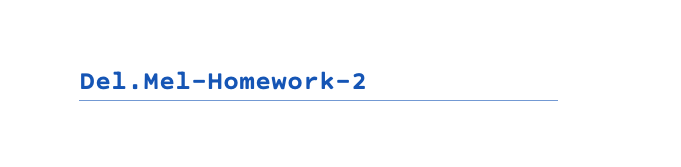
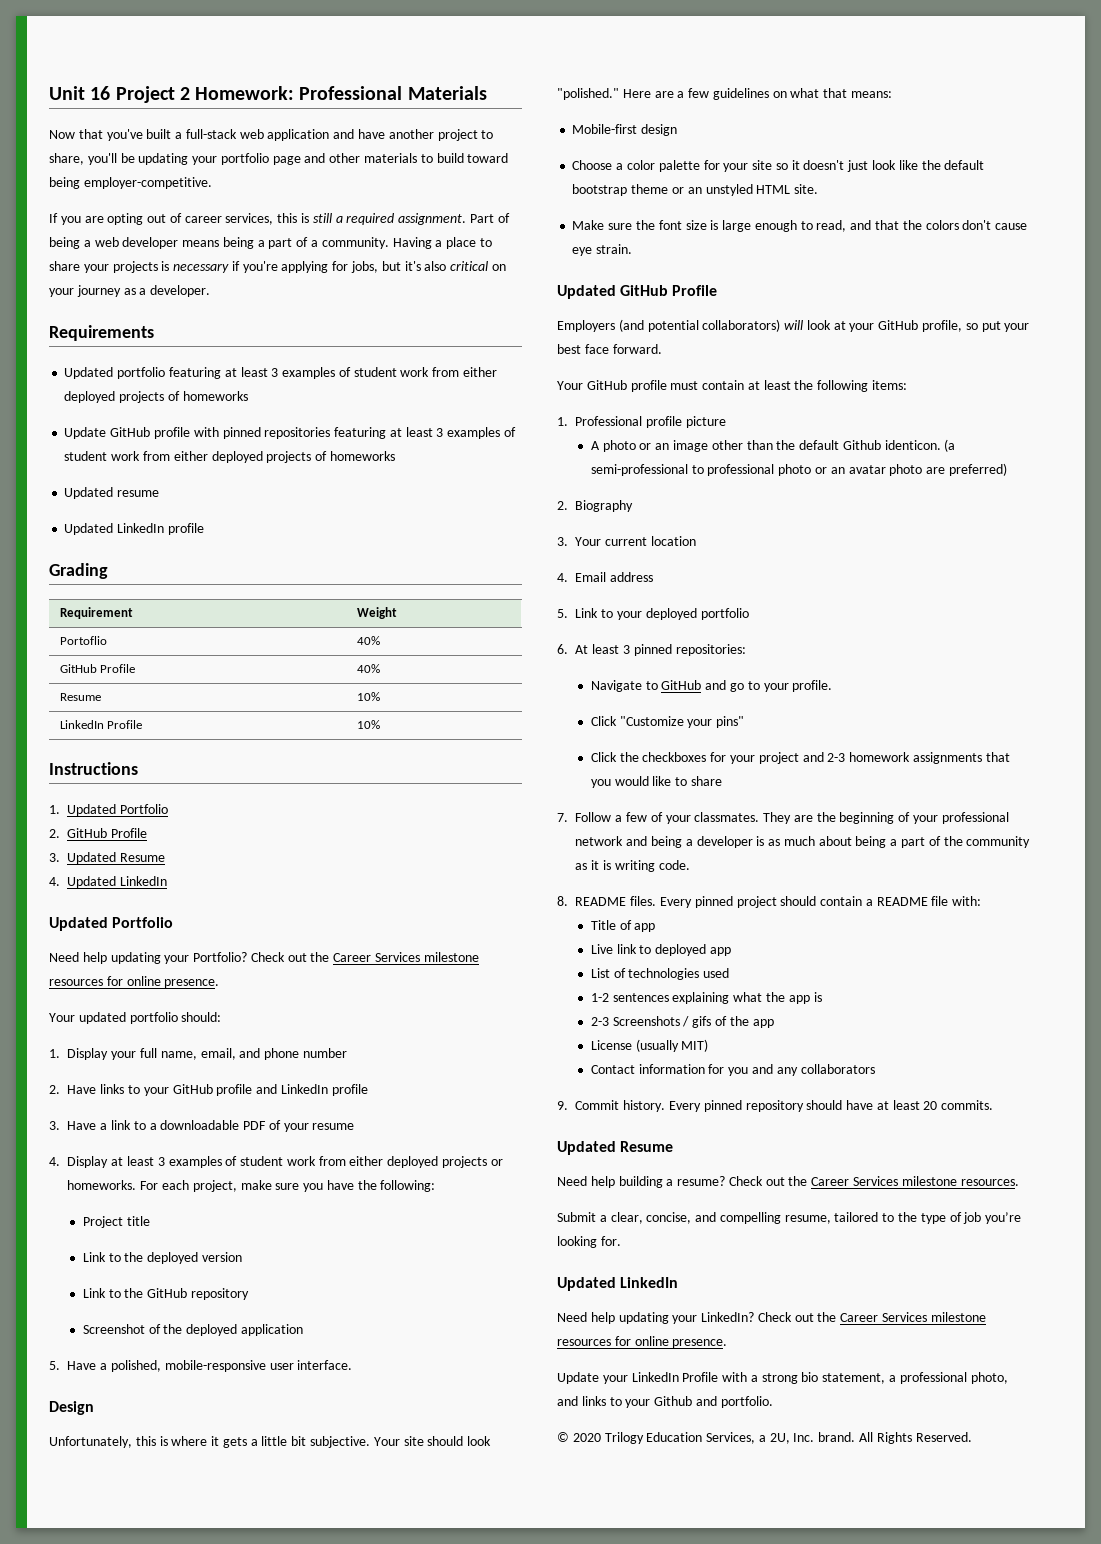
[79,71,367,90] Del.Mel-Homework-2 -> [49,86,487,103] [49,129,494,141] [49,153,509,165] [49,177,212,189] [49,213,510,225] [49,237,492,249] [49,261,506,273] [49,285,211,297] [49,325,154,341] [64,367,497,379] [64,391,248,403] [64,427,516,439] [64,451,395,463] [64,487,160,499] [64,523,204,535] [49,563,108,579] [59,607,133,619] [356,607,397,619] [59,636,107,645] [356,636,380,645] [59,664,135,673] [356,664,380,673] [59,693,101,701] [356,692,380,701] [59,720,142,729] [356,720,380,729] [49,762,138,775] [49,804,169,816] [49,828,148,838] [49,852,166,864] [49,876,168,888] [49,917,174,931] [49,952,479,964] [49,976,220,988] [49,1012,222,1024] [49,1048,347,1060] [49,1084,368,1096] [49,1120,355,1132] [49,1156,503,1168] [67,1180,436,1192] [82,1216,150,1228] [82,1252,242,1264] [82,1288,249,1300] [82,1324,303,1336] [49,1360,353,1372] [49,1401,94,1415] [49,1436,492,1448] [557,88,893,100] [572,124,678,136] [572,160,985,172] [572,184,819,196] [572,220,1028,232] [572,244,633,256] [557,285,718,299] [557,319,1030,332] [557,344,662,354] [557,380,908,392] [557,416,727,428] [590,439,956,452] [590,463,1007,476] [557,500,634,512] [557,536,697,546] [557,572,654,582] [557,608,749,620] [557,644,746,656] [590,680,833,692] [590,716,745,728] [590,752,1010,764] [590,776,722,788] [557,812,1009,824] [575,836,1031,848] [575,860,690,872] [557,896,982,908] [590,920,656,932] [590,944,731,956] [590,968,730,980] [590,992,822,1004] [590,1016,774,1028] [590,1039,709,1052] [590,1064,875,1076] [557,1100,994,1112] [557,1141,674,1155] [557,1176,1019,1188] [557,1212,1022,1224] [557,1236,621,1248] [557,1277,679,1291] [557,1312,986,1324] [557,1336,728,1348] [557,1372,1008,1384] [557,1396,773,1408] [557,1432,972,1444] Unit 16 Project 2 Homework: Professional Materials // Now that you've built a full-stack web application and have another project to share, you'll be updating your portfolio page and other materials to build toward being employer-competitive. // If you are opting out of career services, this is still a required assignment. Part of being a web developer means being a part of a community. Having a place to share your projects is necessary if you're applying for jobs, but it's also critical on your journey as a developer. // Requirements // Updated portfolio featuring at least 3 examples of student work from either deployed projects of homeworks // Update GitHub profile with pinned repositories featuring at least 3 examples of student work from either deployed projects of homeworks // Updated resume // Updated LinkedIn profile // Grading // Requirement | Weight // Portoflio | 40% // GitHub Profile | 40% // Resume | 10% // LinkedIn Profile | 10% // Instructions // 1. Updated Portfolio // 2. GitHub Profile // 3. Updated Resume // 4. Updated LinkedIn // Updated Portfolio // Need help updating your Portfolio? Check out the Career Services milestone resources for online presence. // Your updated portfolio should: // 1. Display your full name, email, and phone number // 2. Have links to your GitHub profile and LinkedIn profile // 3. Have a link to a downloadable PDF of your resume // 4. Display at least 3 examples of student work from either deployed projects or homeworks. For each project, make sure you have the following: // Project title // Link to the deployed version // Link to the GitHub repository // Screenshot of the deployed application // 5. Have a polished, mobile-responsive user interface. // Design // Unfortunately, this is where it gets a little bit subjective. Your site should look "polished." Here are a few guidelines on what that means: // Mobile-first design // Choose a color palette for your site so it doesn't just look like the default bootstrap theme or an unstyled HTML site. // Make sure the font size is large enough to read, and that the colors don't cause eye strain. // Updated GitHub Profile // Employers (and potential collaborators) will look at your GitHub profile, so put your best face forward. // Your GitHub profile must contain at least the following items: // 1. Professional profile picture // A photo or an image other than the default Github identicon. (a semi-professional to professional photo or an avatar photo are preferred) // 2. Biography // 3. Your current location // 4. Email address // 5. Link to your deployed portfolio // 6. At least 3 pinned repositories: // Navigate to GitHub and go to your profile. // Click "Customize your pins" // Click the checkboxes for your project and 2-3 homework assignments that you would like to share // 7. Follow a few of your classmates. They are the beginning of your professional network and being a developer is as much about being a part of the community as it is writing code. // 8. README files. Every pinned project should contain a README file with: // Title of app // Live link to deployed app // List of technologies used // 1-2 sentences explaining what the app is // 2-3 Screenshots / gifs of the app // License (usually MIT) // Contact information for you and any collaborators // 9. Commit history. Every pinned repository should have at least 20 commits. // Updated Resume // Need help building a resume? Check out the Career Services milestone resources. // Submit a clear, concise, and compelling resume, tailored to the type of job you’re looking for. // Updated LinkedIn // Need help updating your LinkedIn? Check out the Career Services milestone resources for online presence. // Update your LinkedIn Profile with a strong bio statement, a professional photo, and links to your Github and portfolio. // © 2020 Trilogy Education Services, a 2U, Inc. brand. All Rights Reserved.

